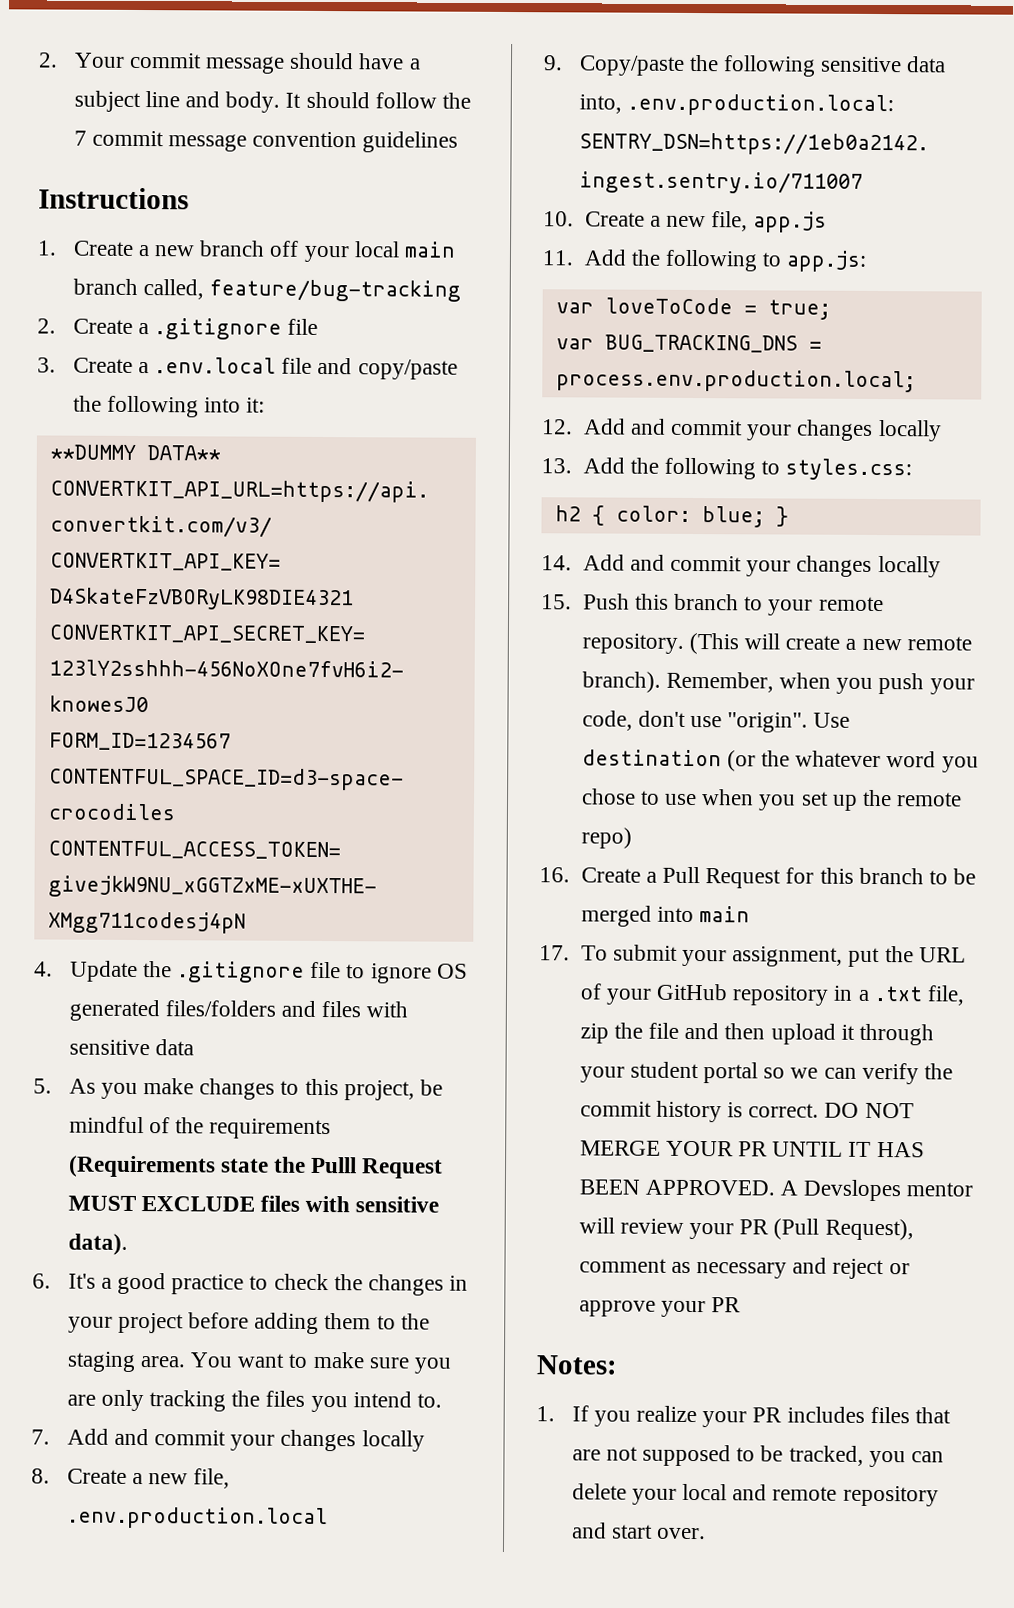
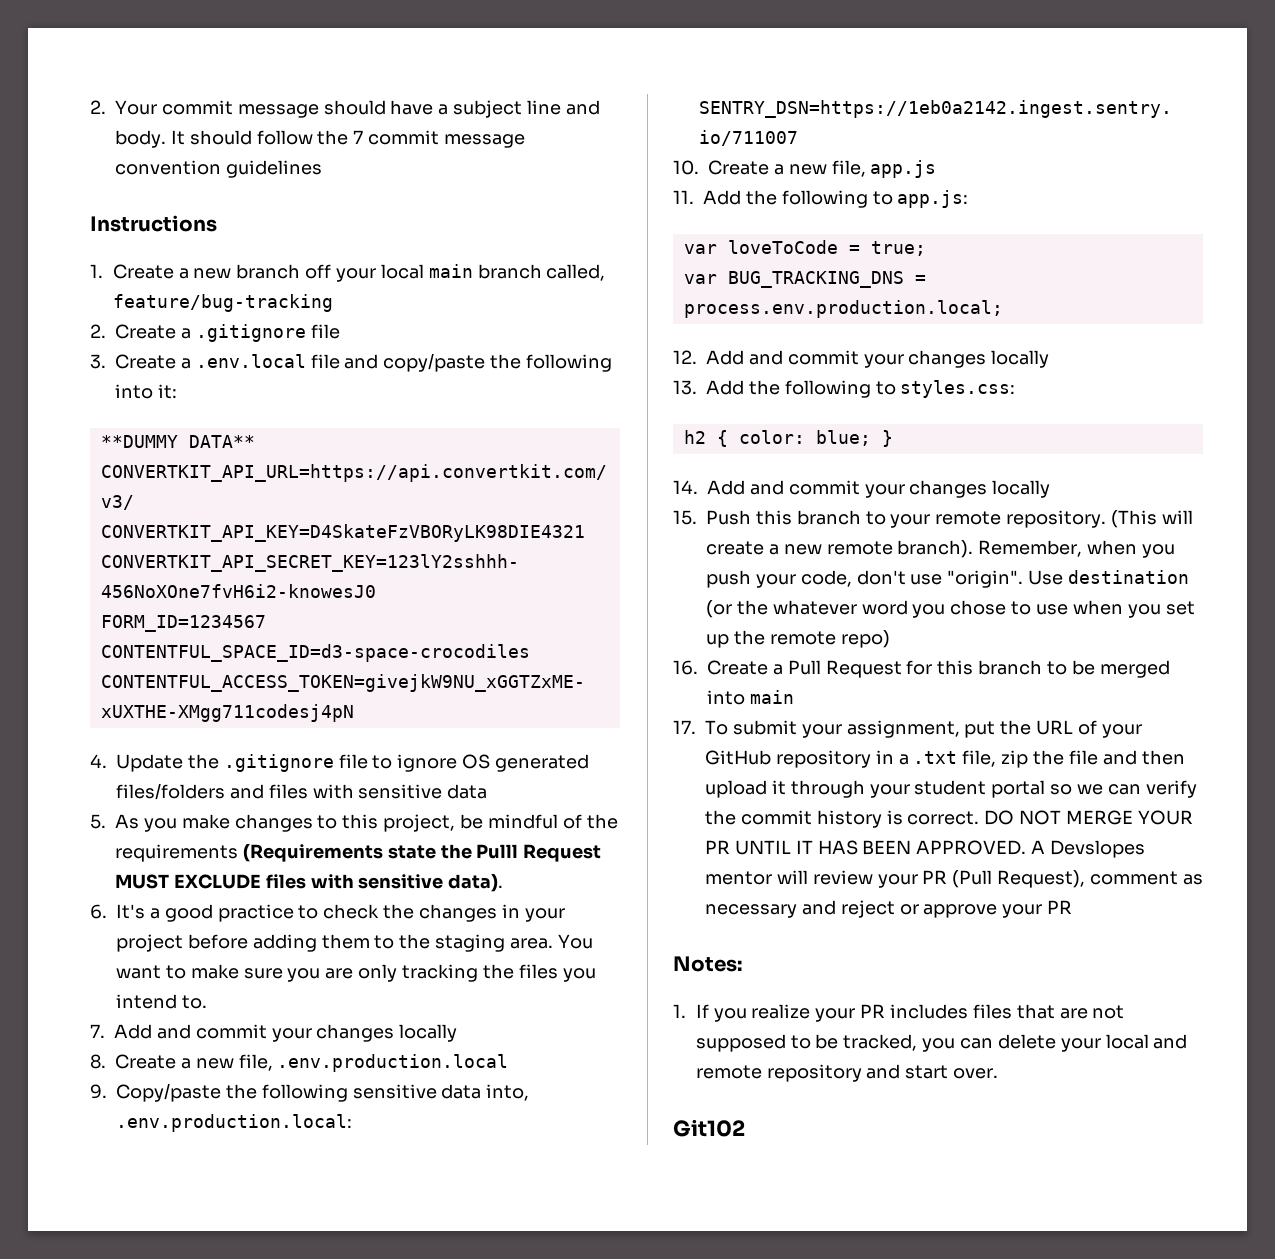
(706, 1533) none -> [673,1119,745,1137] // Git102

